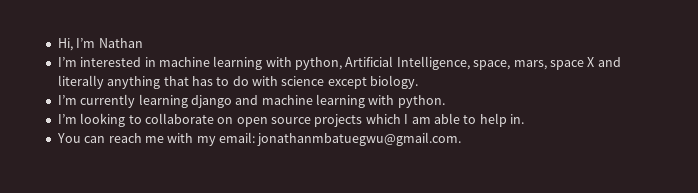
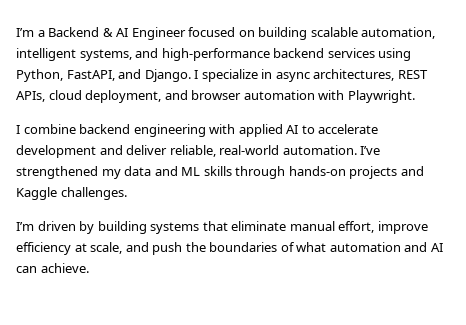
[57,38,143,51] [57,56,621,70] [57,75,419,89] [57,94,445,108] [57,113,524,127] [56,132,462,146] Hi, I’m Nathan // I’m interested in machine learning with python, Artificial Intelligence, space, mars, space X and literally anything that has to do with science except biology. // I’m currently learning django and machine learning with python. // I’m looking to collaborate on open source projects which I am able to help in. // You can reach me with my email: jonathanmbatuegwu@gmail.com. -> [16,27,436,40] [16,48,412,61] [16,69,428,82] [16,90,415,103] [16,124,379,137] [16,145,381,158] [16,166,424,179] [16,187,127,200] [16,221,428,234] [16,242,443,255] [16,263,89,273] I’m a Backend & AI Engineer focused on building scalable automation, intelligent systems, and high-performance backend services using Python, FastAPI, and Django. I specialize in async architectures, REST APIs, cloud deployment, and browser automation with Playwright. // I combine backend engineering with applied AI to accelerate development and deliver reliable, real-world automation. I’ve strengthened my data and ML skills through hands-on projects and Kaggle challenges. // I’m driven by building systems that eliminate manual effort, improve efficiency at scale, and push the boundaries of what automation and AI can achieve.

